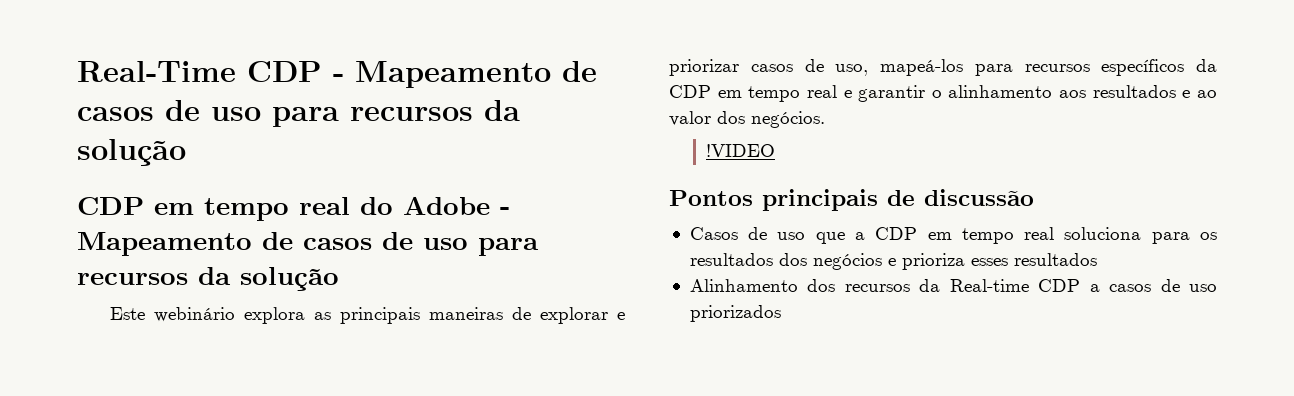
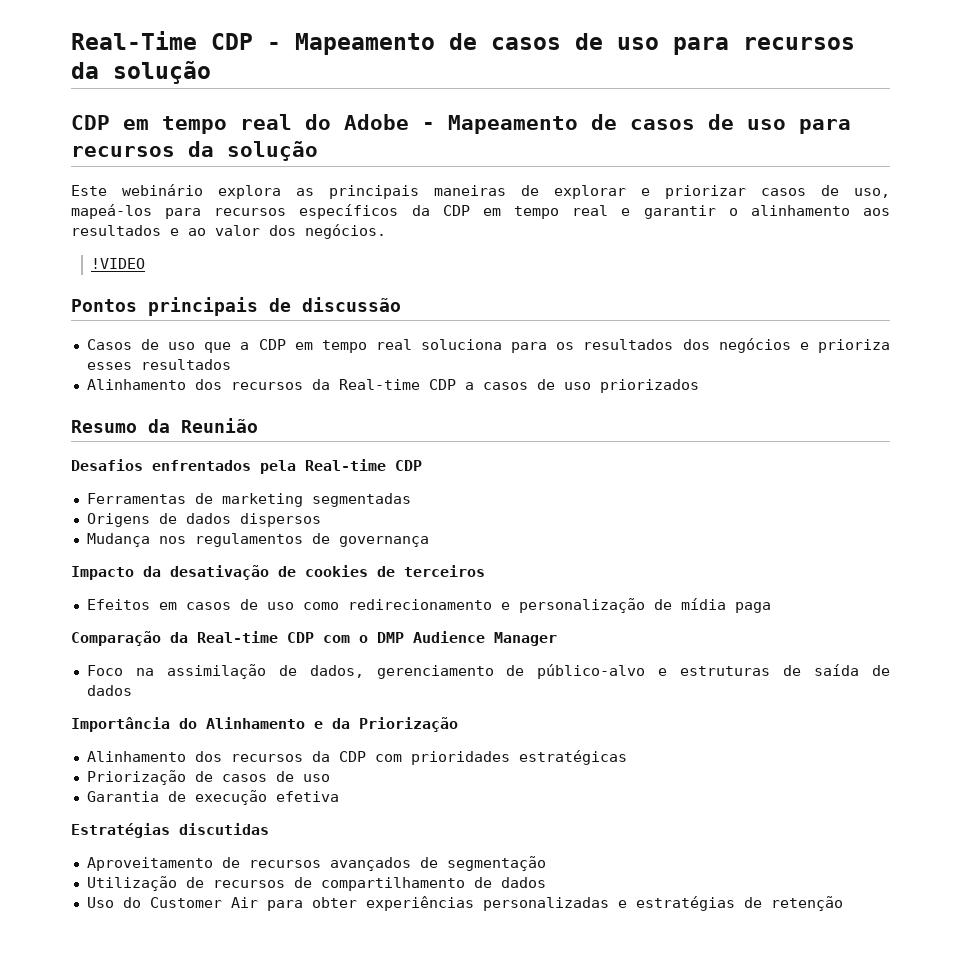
(781, 313) none -> [71,418,258,433] [71,459,422,474] [86,493,411,507] [86,513,321,527] [86,533,429,547] [71,565,485,580] [86,598,771,613] [71,631,557,646] [86,664,891,679] [86,685,132,696] [71,717,458,732] [86,750,627,765] [86,770,330,785] [86,790,339,805] [71,823,269,838] [86,856,546,871] [86,876,546,891] [86,896,843,911] // Resumo da Reunião // Desafios enfrentados pela Real-time CDP // Ferramentas de marketing segmentadas // Origens de dados dispersos // Mudança nos regulamentos de governança // Impacto da desativação de cookies de terceiros // Efeitos em casos de uso como redirecionamento e personalização de mídia paga // Comparação da Real-time CDP com o DMP Audience Manager // Foco na assimilação de dados, gerenciamento de público-alvo e estruturas de saída de dados // Importância do Alinhamento e da Priorização // Alinhamento dos recursos da CDP com prioridades estratégicas // Priorização de casos de uso // Garantia de execução efetiva // Estratégias discutidas // Aproveitamento de recursos avançados de segmentação // Utilização de recursos de compartilhamento de dados // Uso do Customer Air para obter experiências personalizadas e estratégias de retenção

